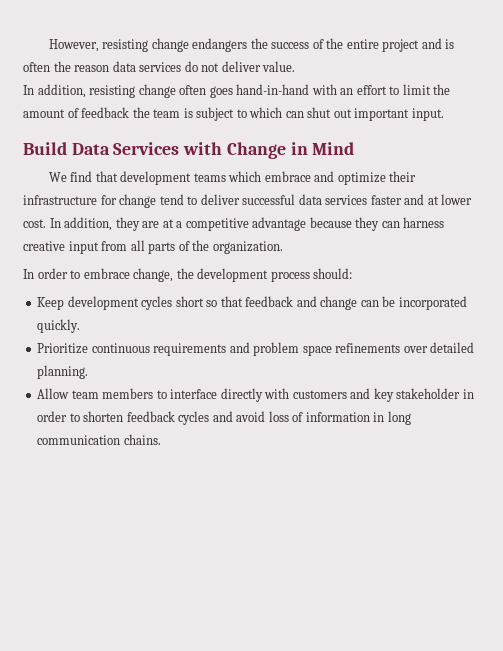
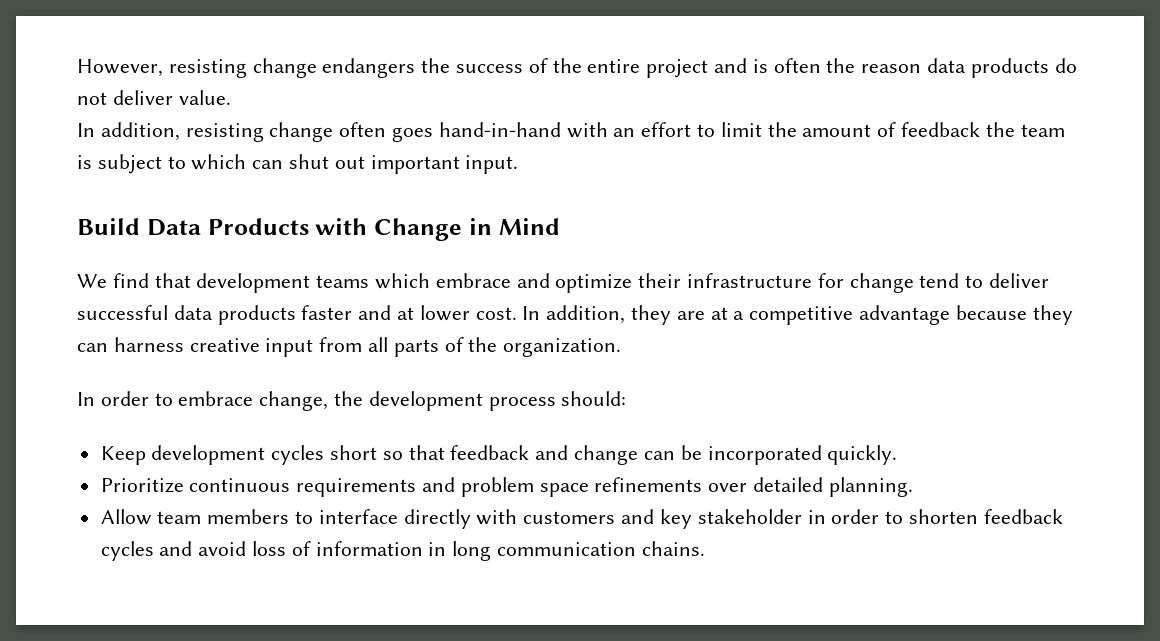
[139,62,182,72] services -> [970,58,1049,78] products
[113,142,180,155] Services -> [207,218,309,235] Products
[325,195,368,205] services -> [217,305,296,325] products

